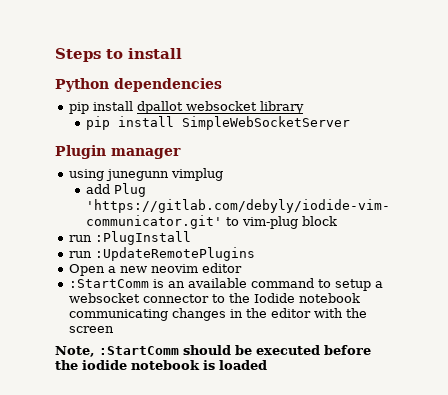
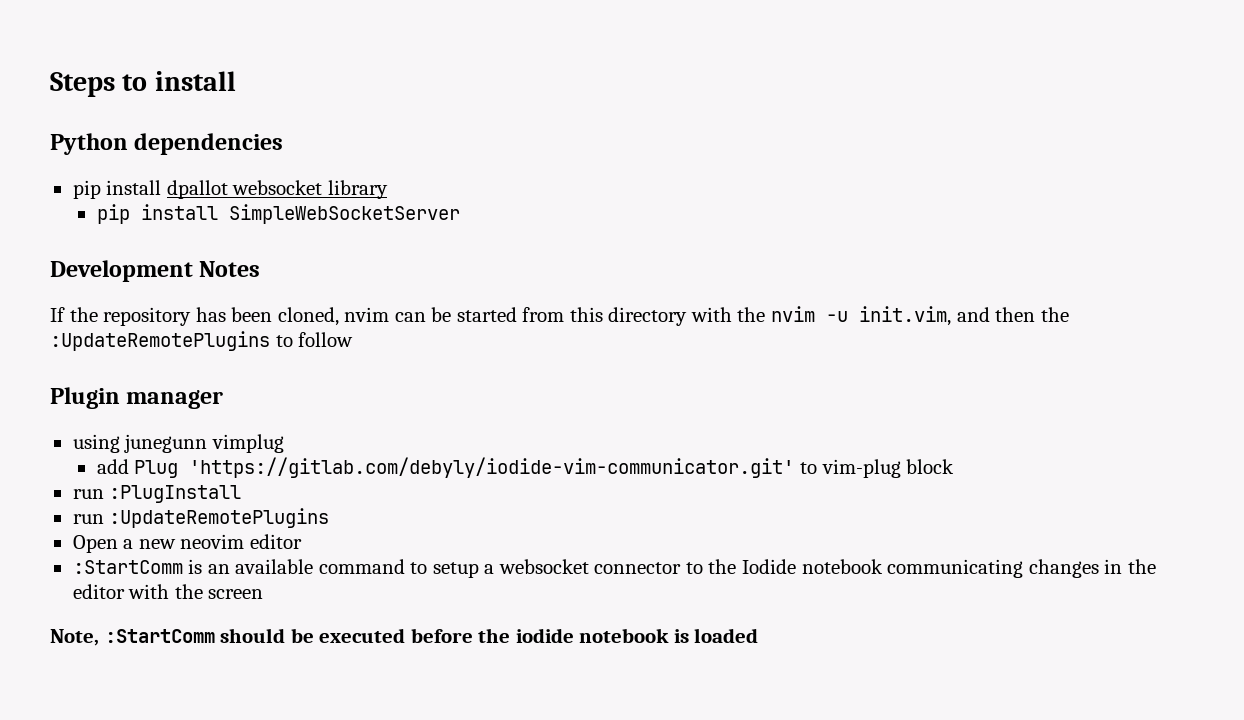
(351, 123) none -> [50,260,261,282] [50,306,1069,326] [50,331,354,351] // Development Notes // If the repository has been cloned, nvim can be started from this directory with the nvim -u init.vim, and then the :UpdateRemotePlugins to follow

